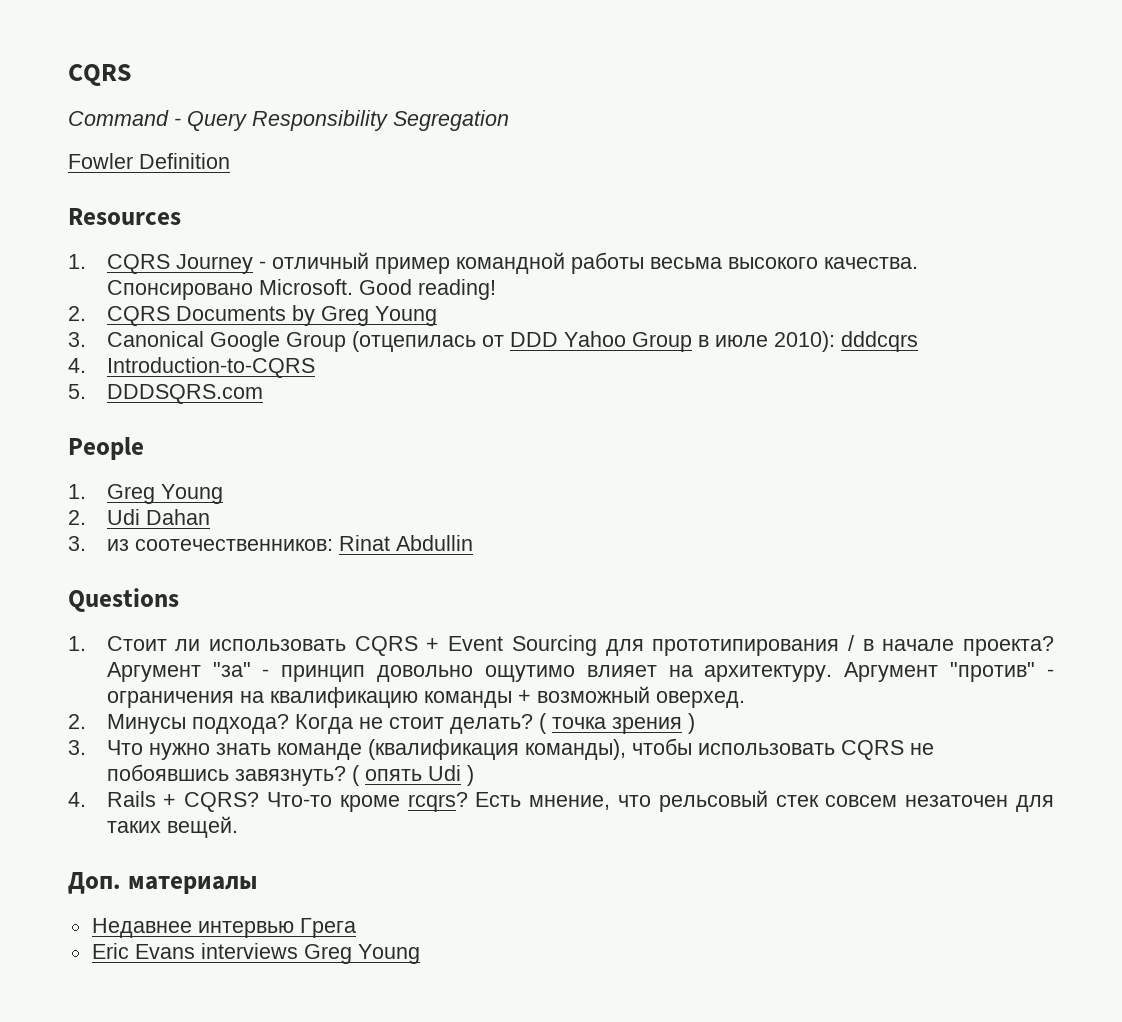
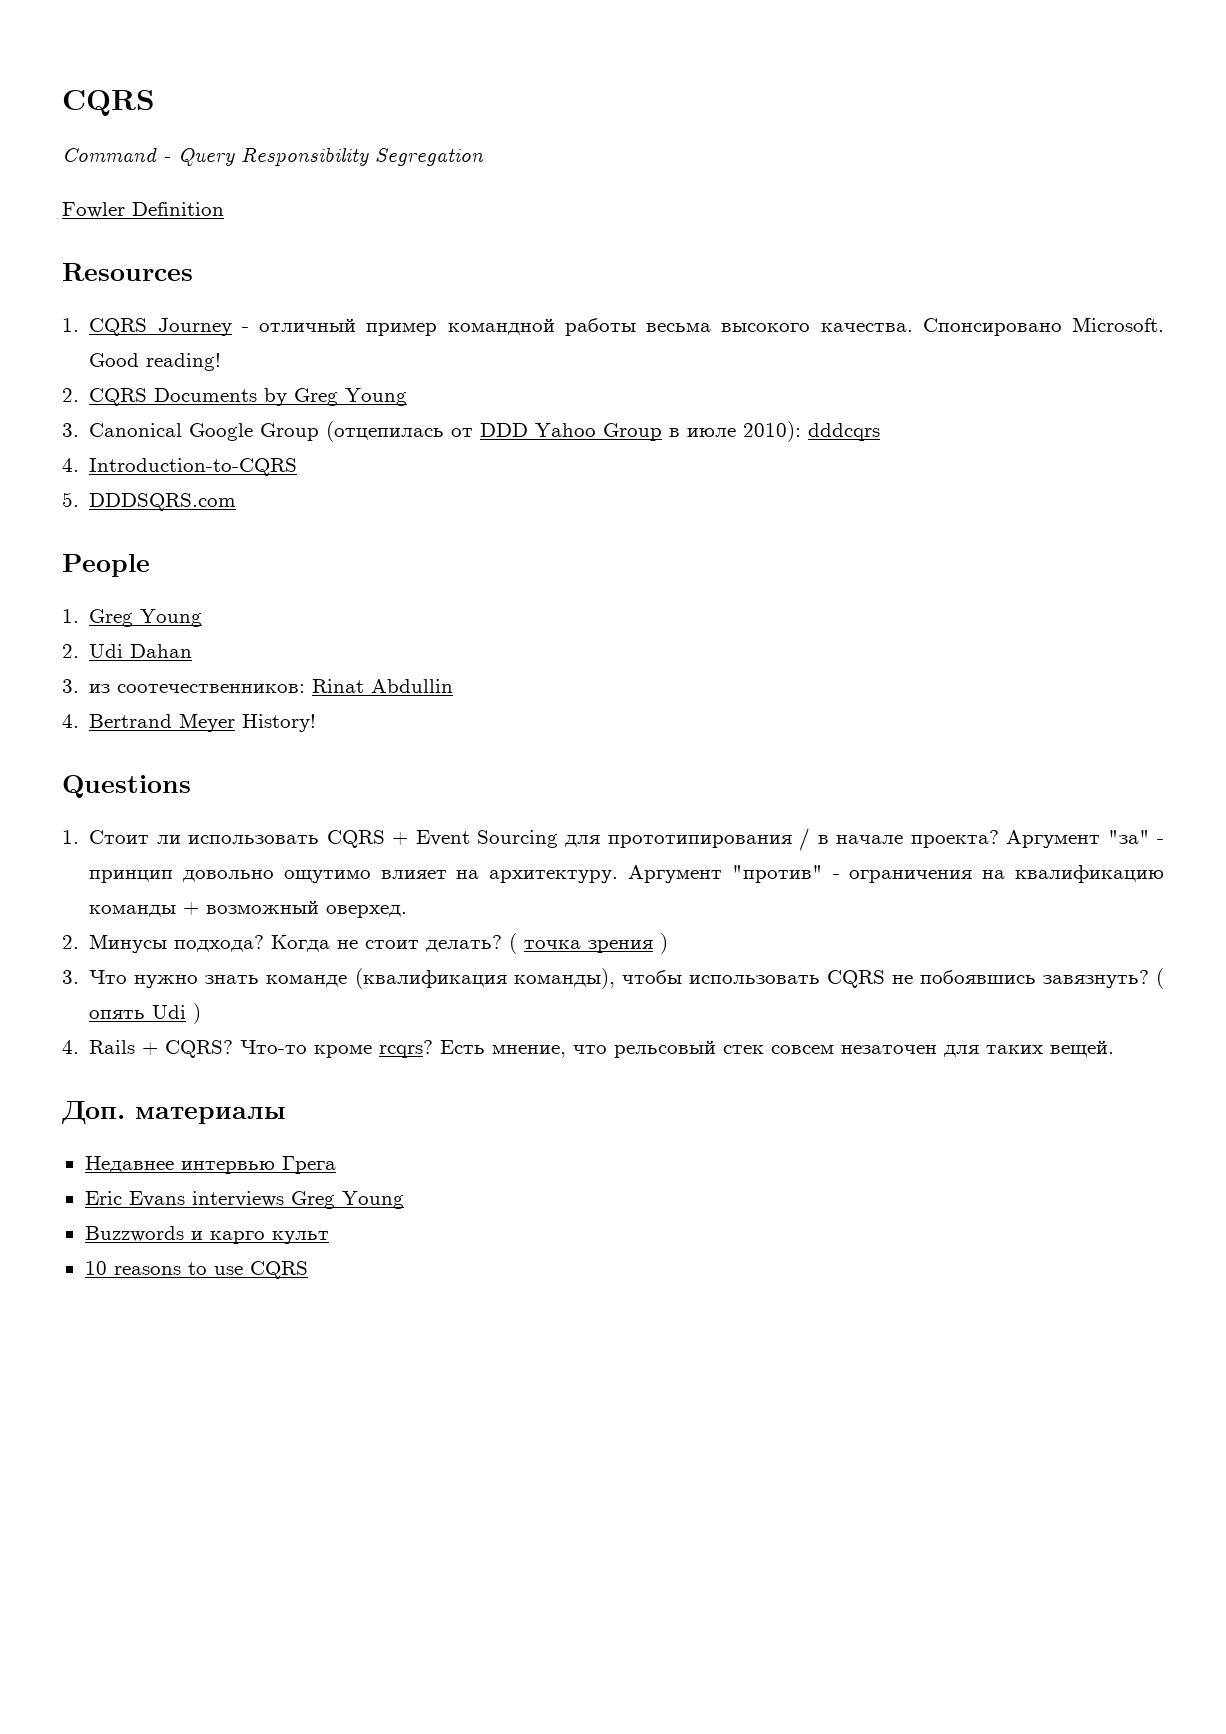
(473, 543) none -> [62,713,317,732] // 4. Bertrand Meyer History!
(420, 954) none -> [84,1226,329,1244] [84,1261,308,1279] // Buzzwords и карго культ // 10 reasons to use CQRS

